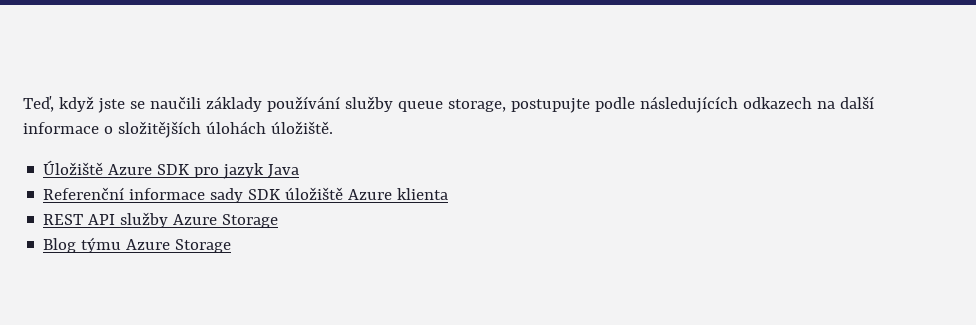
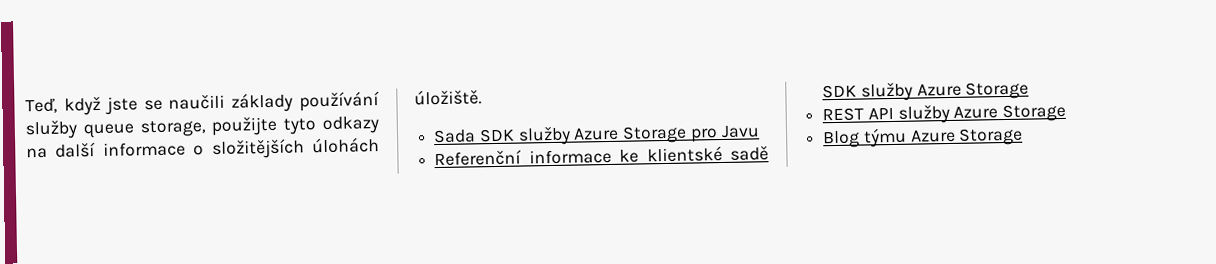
[510,96,812,113] postupujte podle následujících odkazech -> [211,115,379,136] použijte tyto odkazy
[43,160,300,179] [43,187,449,203] Úložiště Azure SDK pro jazyk Java // Referenční informace sady SDK úložiště Azure klienta -> [433,125,760,146] [434,145,769,167] [822,81,1030,102] Sada SDK služby Azure Storage pro Javu // Referenční informace ke klientské sadě SDK služby Azure Storage

